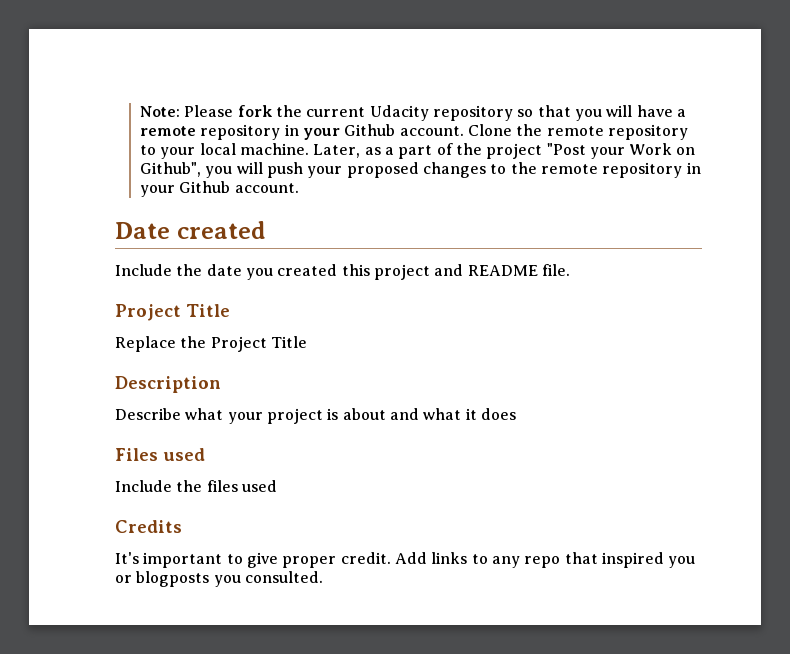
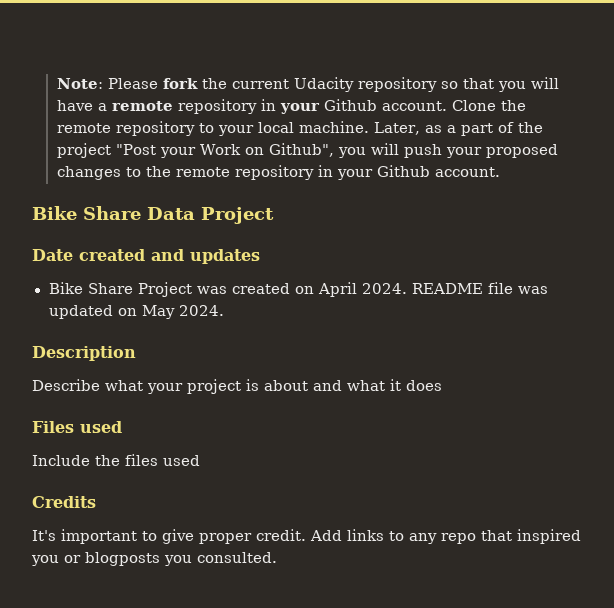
[115,221,266,239] [115,264,570,280] [115,304,230,321] [115,336,307,352] Date created // Include the date you created this project and README file. // Project Title // Replace the Project Title -> [32,206,274,224] [32,249,260,264] [48,282,548,297] [48,305,224,319] Bike Share Data Project // Date created and updates // Bike Share Project was created on April 2024. README file was updated on May 2024.

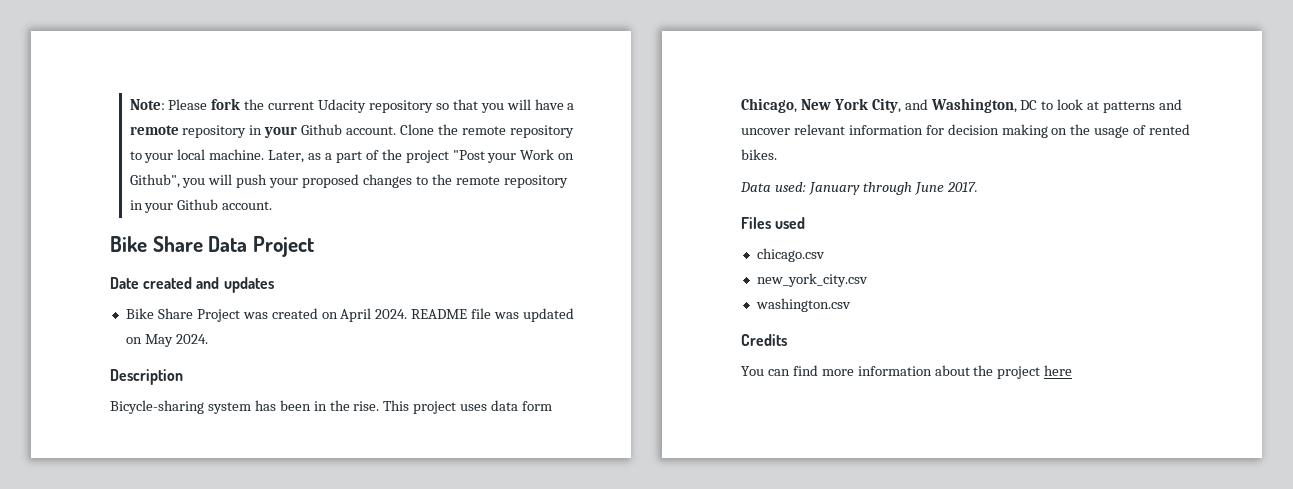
[32,379,442,394] [32,421,122,433] [32,454,200,466] [32,496,96,508] [32,529,581,544] [31,552,277,566] Describe what your project is about and what it does // Files used // Include the files used // Credits // It's important to give proper credit. Add links to any repo that inspired you or blogposts you consulted. -> [110,400,553,414] [741,98,1183,113] [741,124,1191,138] [741,149,777,160] [740,182,978,195] [741,217,806,229] [756,248,825,262] [756,273,868,287] [755,298,851,312] [741,334,787,346] [741,365,1073,379] Bicycle-sharing system has been in the rise. This project uses data form Chicago, New York City, and Washington, DC to look at patterns and uncover relevant information for decision making on the usage of rented bikes. // Data used: January through June 2017. // Files used // chicago.csv // new_york_city.csv // washington.csv // Credits // You can find more information about the project here

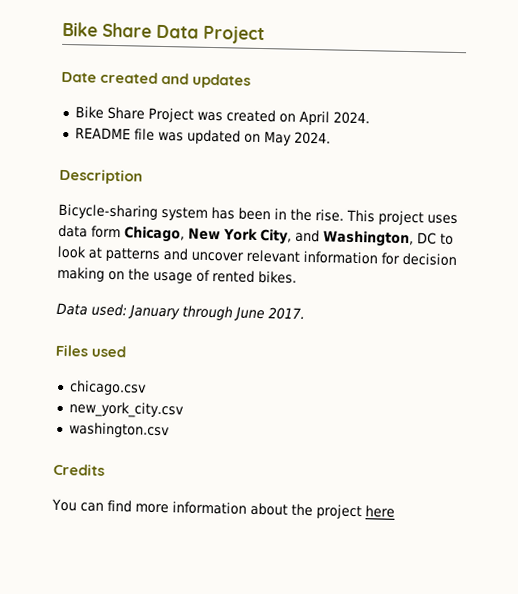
[129,98,575,113] [129,124,574,138] [129,149,575,163] [129,174,568,188] [129,199,273,213] Note: Please fork the current Udacity repository so that you will have a remote repository in your Github account. Clone the remote repository to your local machine. Later, as a part of the project "Post your Work on Github", you will push your proposed changes to the remote repository in your Github account. // -> (62, 29) none
(408, 314) none -> (370, 118) //

